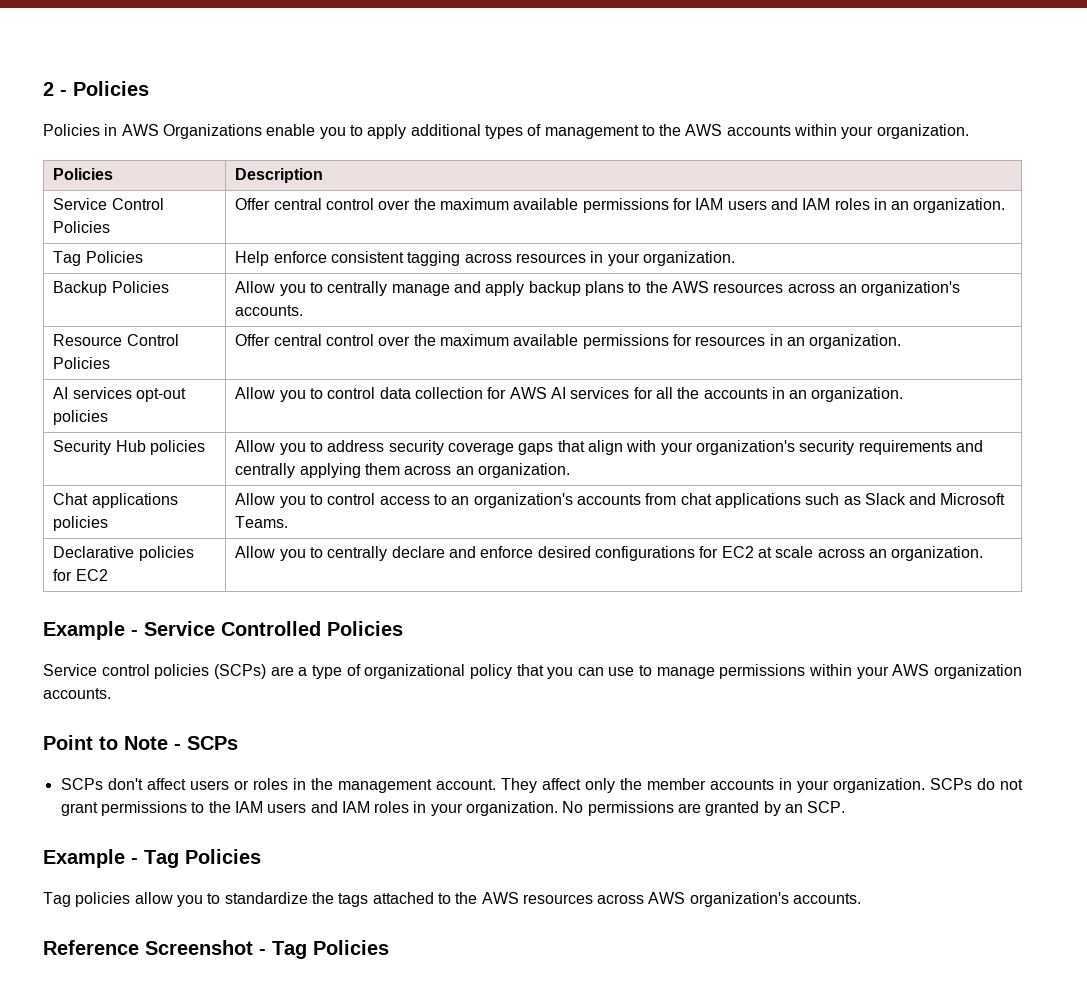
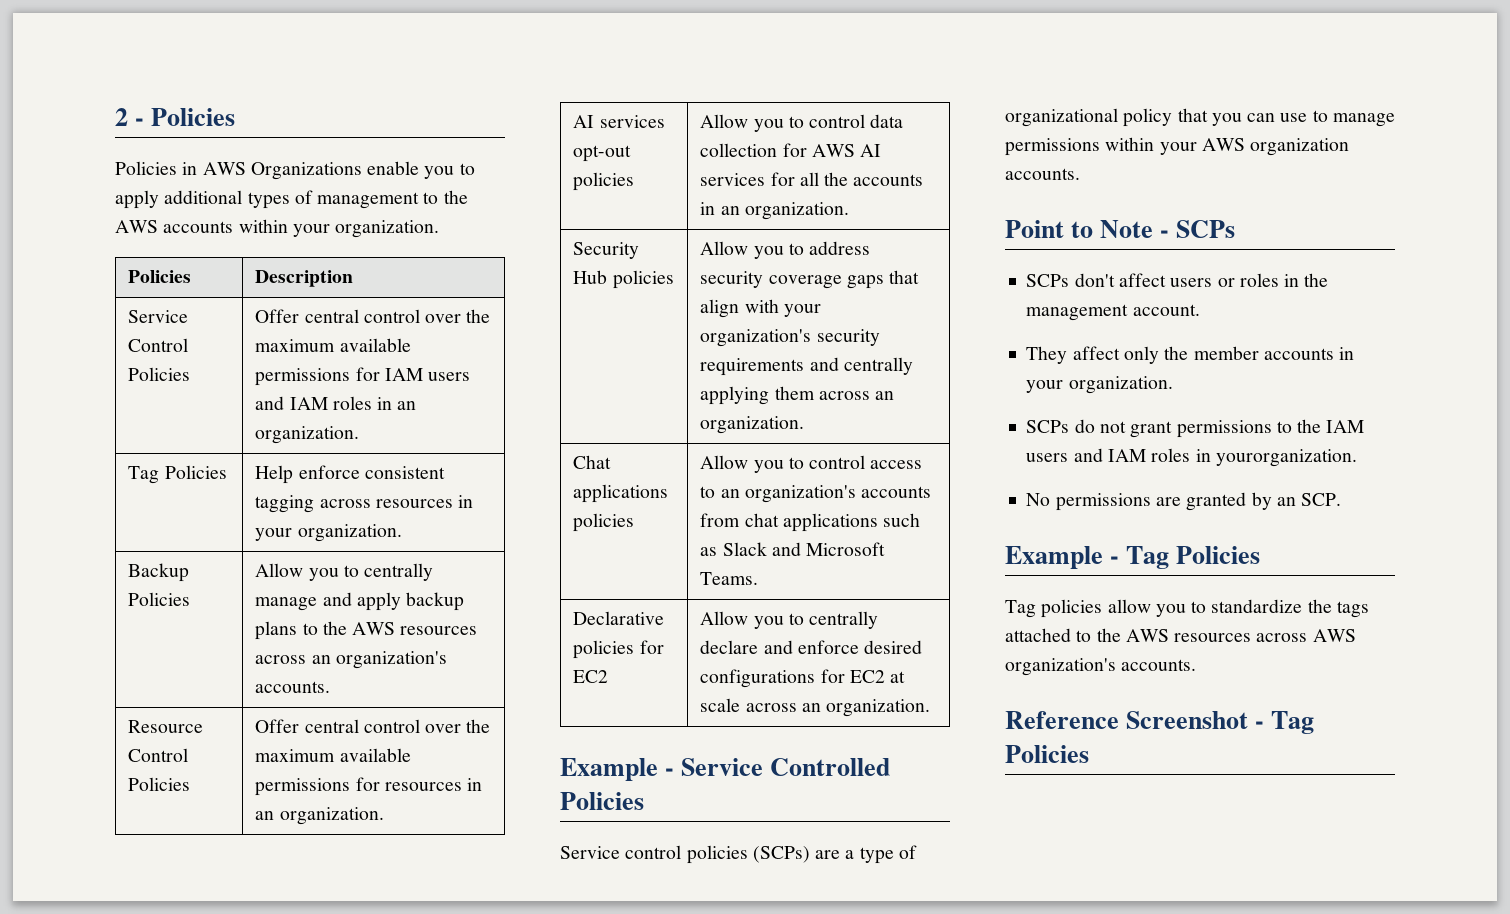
(496, 784) none -> (1200, 310) //
(925, 785) none -> (1173, 385) //
[430,801,559,816] your organization. -> [1215,449,1357,467] yourorganization. //

